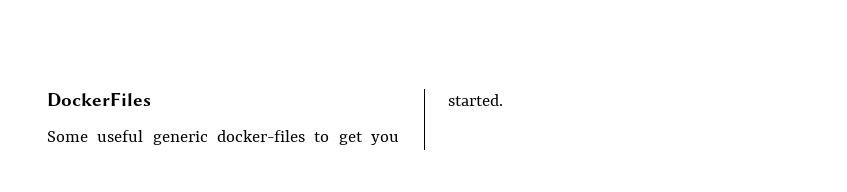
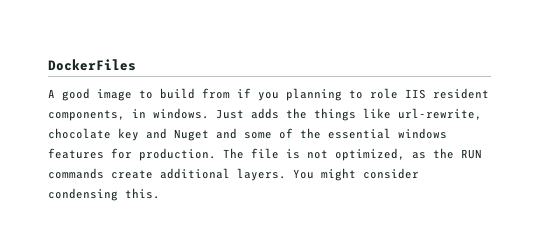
[47,130,399,145] [448,94,503,106] Some useful generic docker-files to get you started. -> [48,88,489,101] [48,108,482,121] [48,128,447,141] [48,148,482,161] [48,168,419,181] [48,188,160,201] A good image to build from if you planning to role IIS resident components, in windows. Just adds the things like url-rewrite, chocolate key and Nuget and some of the essential windows features for production. The file is not optimized, as the RUN commands create additional layers. You might consider condensing this.

